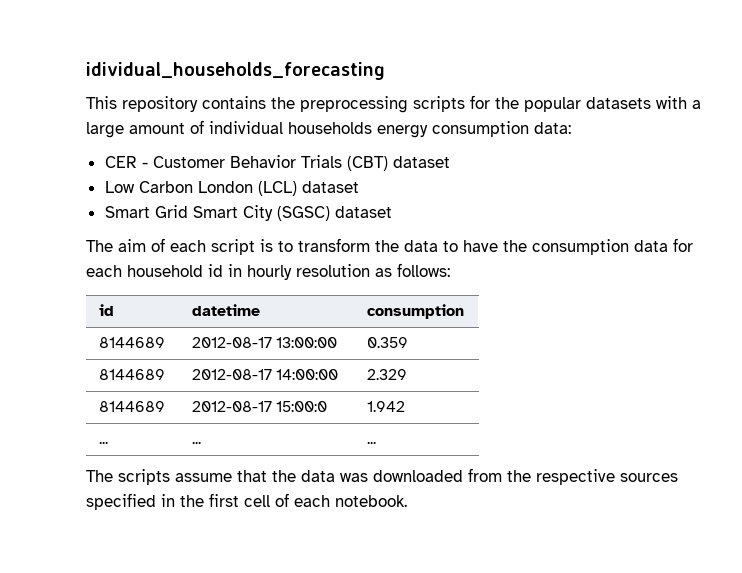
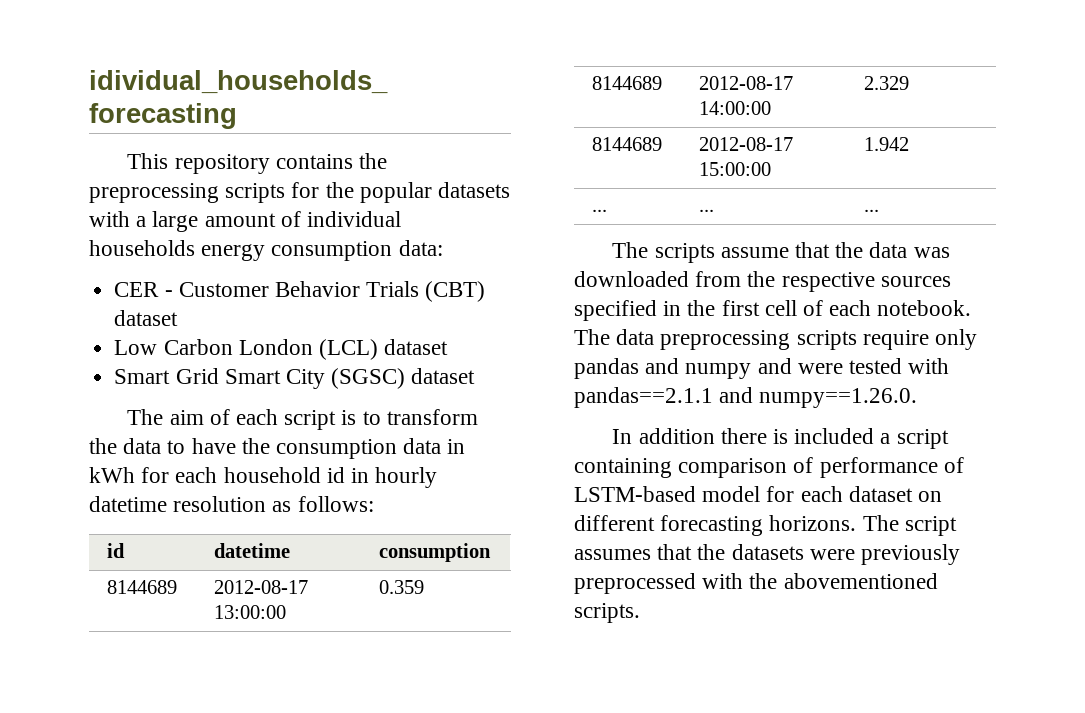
(668, 246) none -> [447,439,466,454] [89,467,135,483] in kWh
(292, 272) none -> [89,496,167,512] datetime
[276,401,328,412] 15:00:0 -> [699,162,772,176] 15:00:00
(407, 501) none -> [574,329,978,350] [574,358,950,379] [574,387,918,408] [612,428,949,449] [574,457,964,478] [574,486,943,502] [574,515,957,536] [574,544,961,565] [574,573,938,594] [574,603,640,623] The data preprocessing scripts require only pandas and numpy and were tested with pandas==2.1.1 and numpy==1.26.0. // In addition there is included a script containing comparison of performance of LSTM-based model for each dataset on different forecasting horizons. The script assumes that the datasets were previously preprocessed with the abovementioned scripts.

